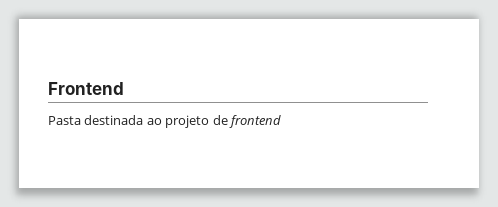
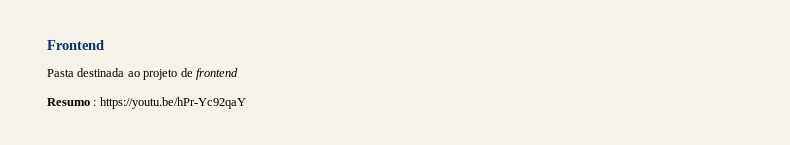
(281, 121) none -> [47,97,246,109] // Resumo : https://youtu.be/hPr-Yc92qaY

